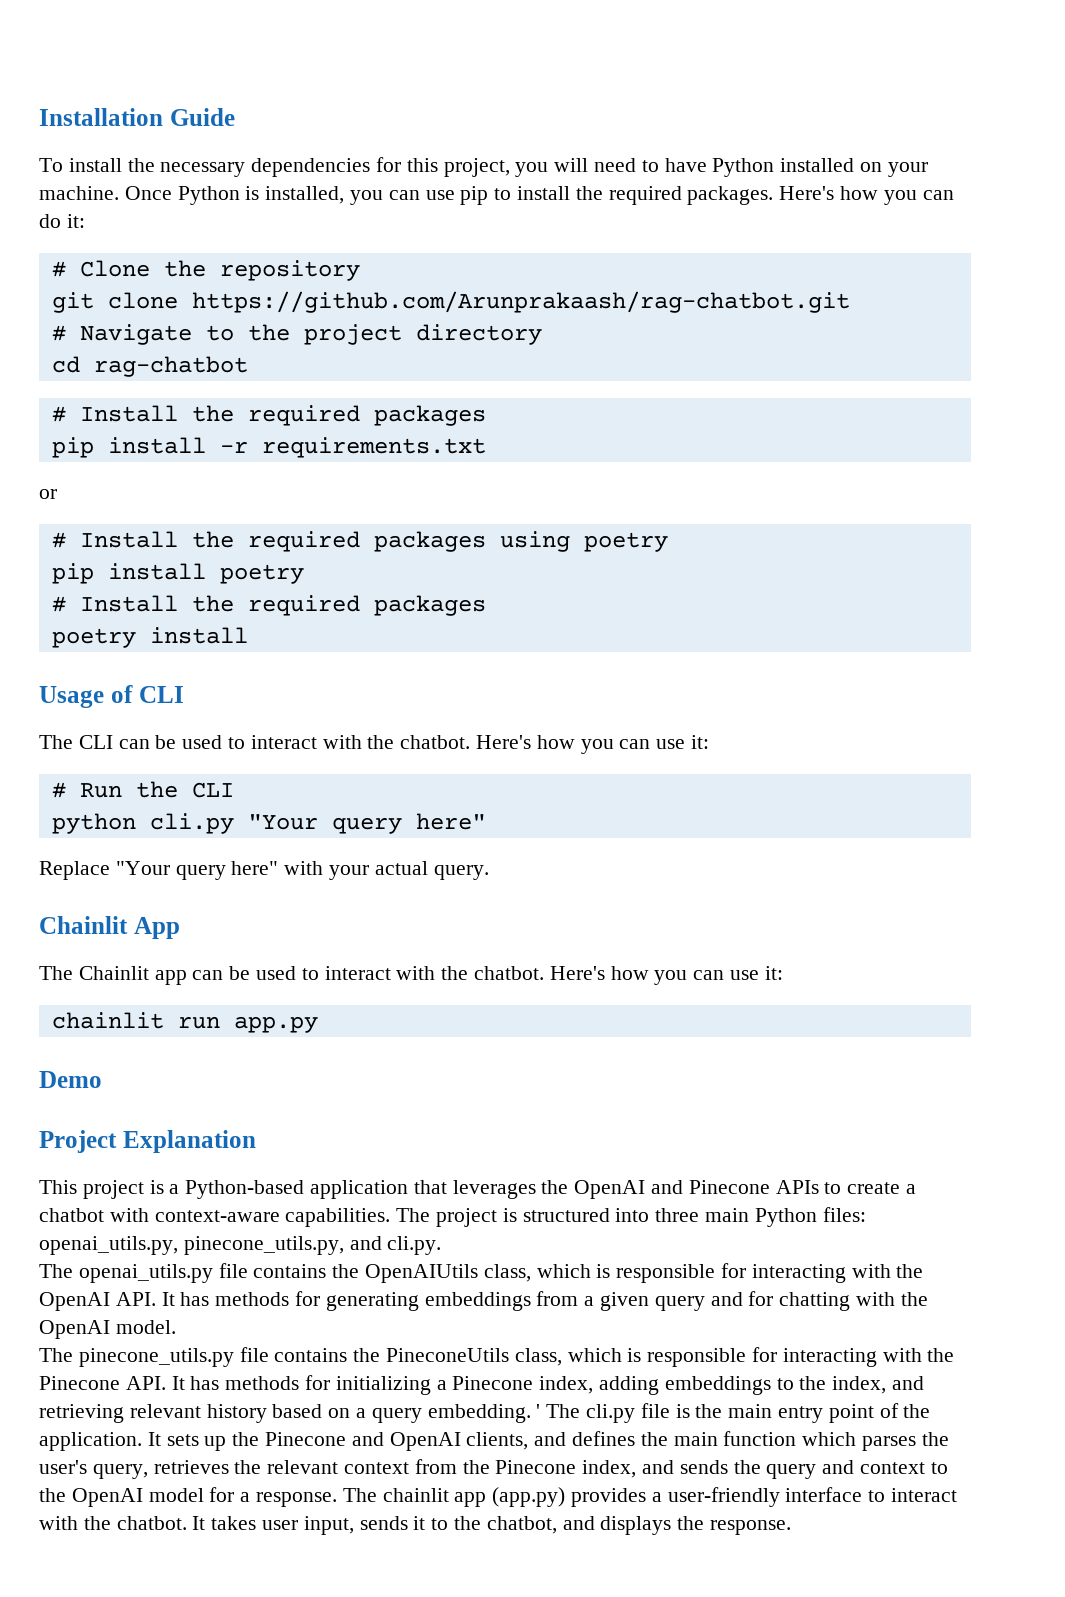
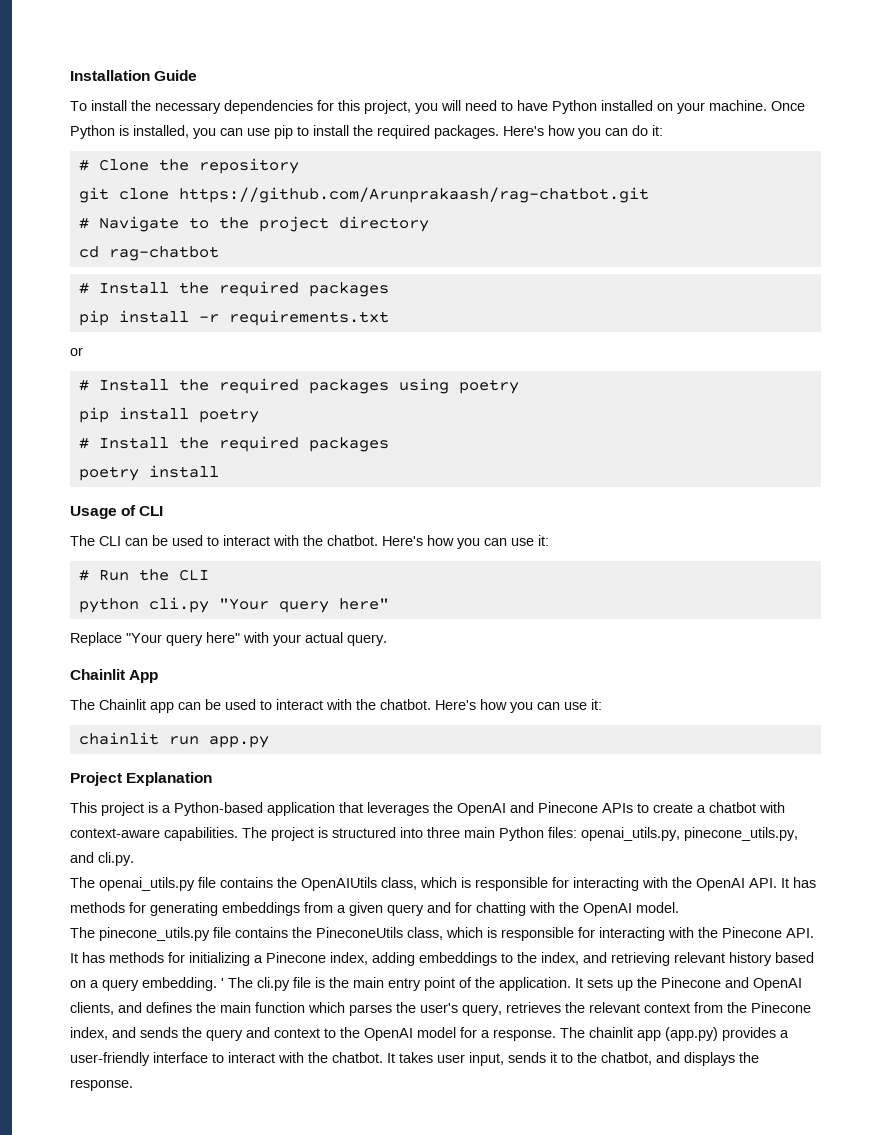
[39,1071,102,1088] // Demo -> (269, 742) none

